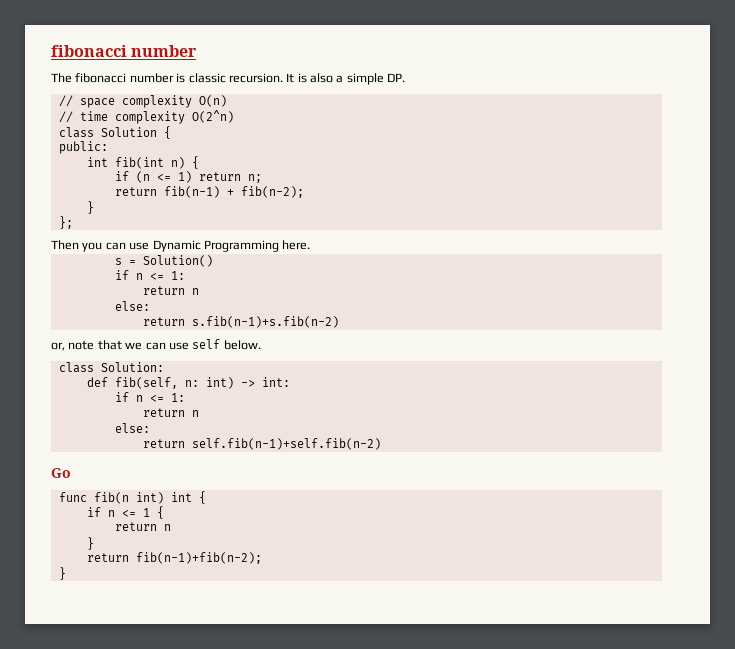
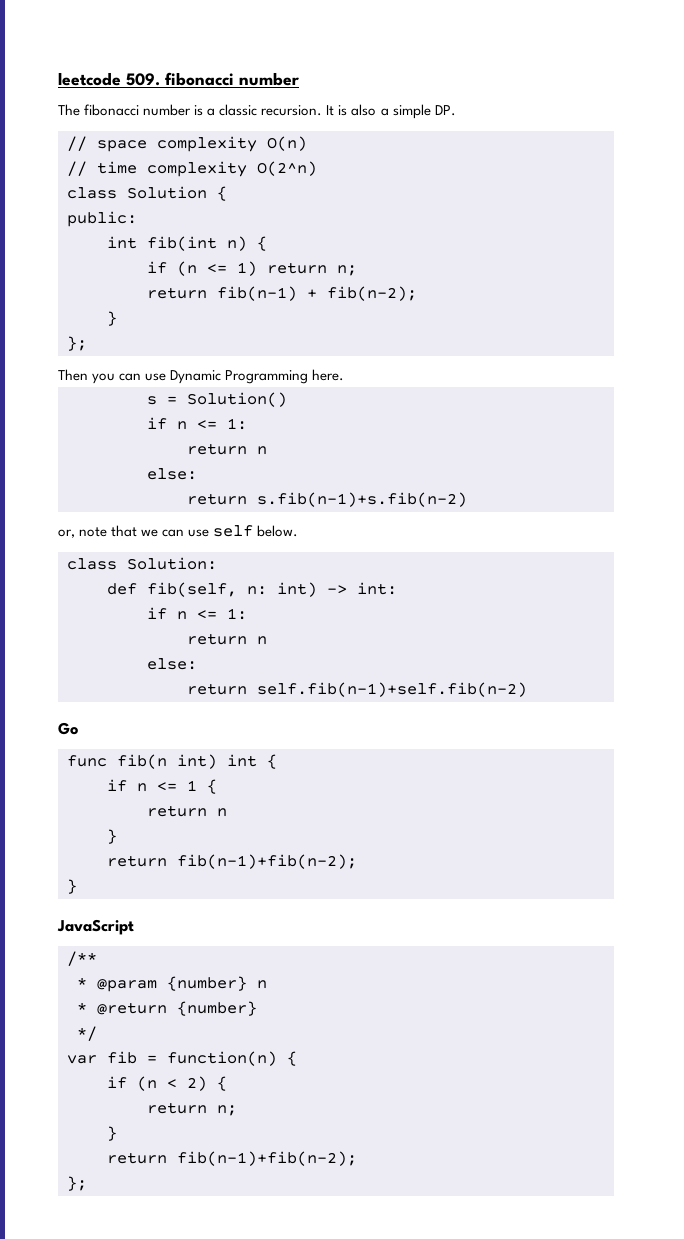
(51, 51) none -> [58,72,160,86] leetcode 509.
(186, 78) none -> [207,108,216,116] a
(66, 573) none -> [57,919,134,935] [67,951,97,966] [77,976,267,992] [77,1001,257,1016] [77,1026,97,1041] [67,1051,297,1066] [107,1076,227,1091] [147,1102,237,1116] [107,1126,117,1141] [107,1151,357,1166] [67,1176,87,1191] // JavaScript // /** // * @param {number} n // * @return {number} // */ // var fib = function(n) { // if (n < 2) { // return n; // } // return fib(n-1)+fib(n-2); // };

